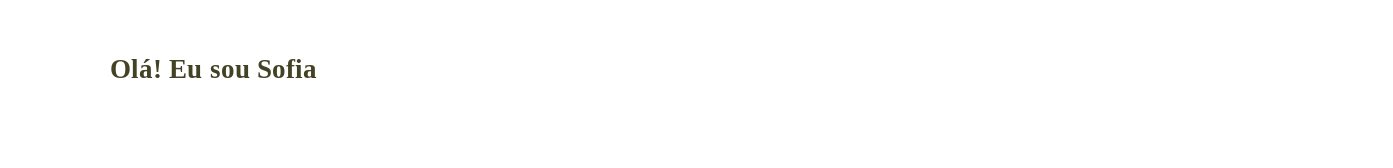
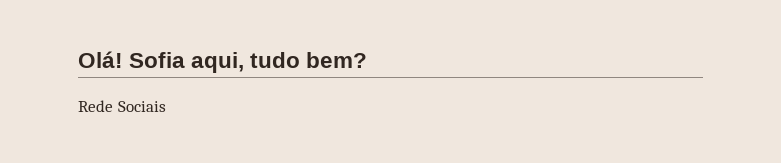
[169,59,317,78] Eu sou Sofia -> [129,52,368,73] [78,100,166,112] Sofia aqui, tudo bem? // Rede Sociais

